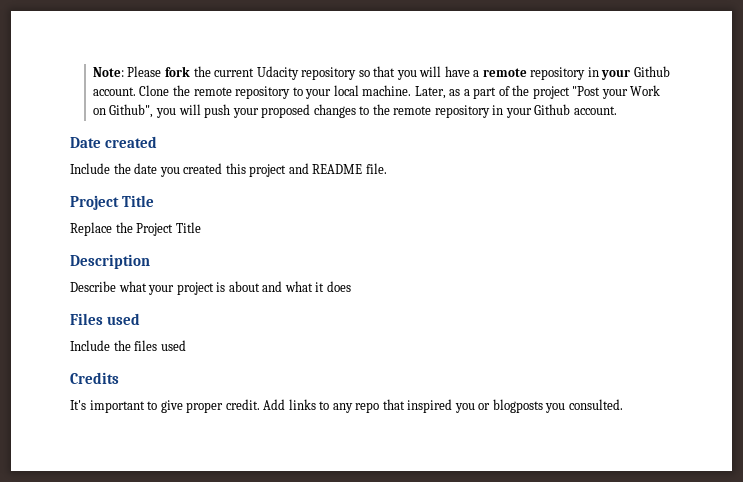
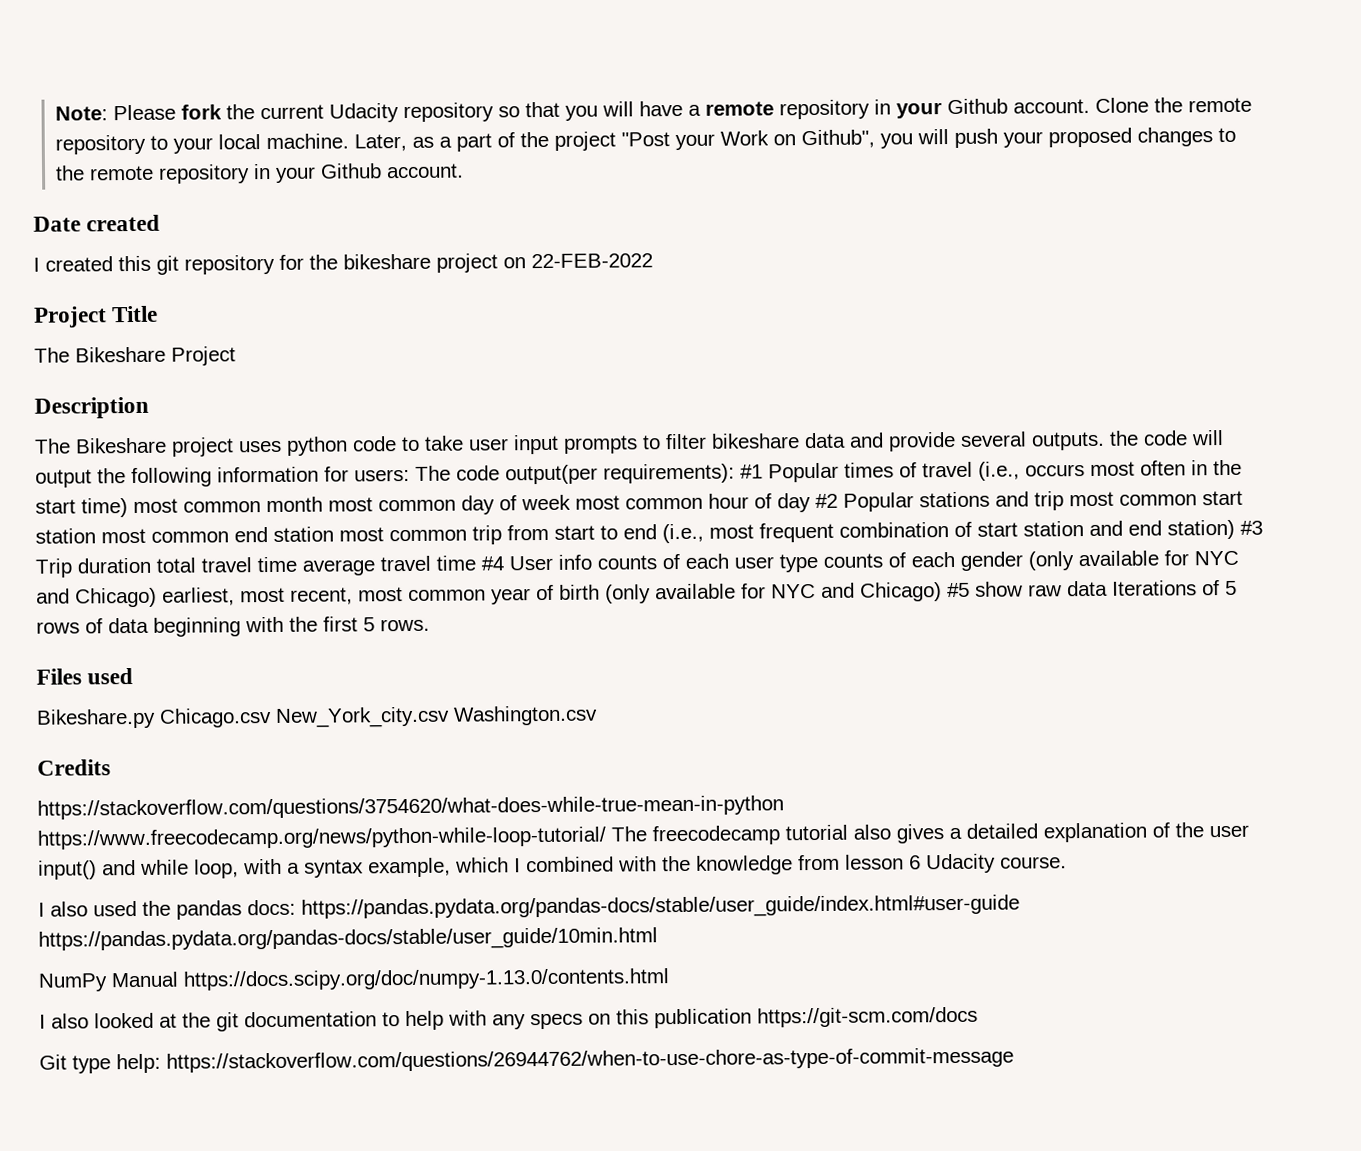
[70,163,387,177] [70,195,155,210] [70,222,201,236] Include the date you created this project and README file. // Project Title // Replace the Project Title -> [33,253,653,275] [34,305,159,328] [34,346,236,366] I created this git repository for the bikeshare project on 22-FEB-2022 // Project Title // The Bikeshare Project
[70,281,351,295] [70,313,141,325] [70,340,186,351] [70,372,119,384] [70,399,623,413] Describe what your project is about and what it does // Files used // Include the files used // Credits // It's important to give proper credit. Add links to any repo that inspired you or blogposts you consulted. -> [34,430,1224,457] [35,459,1242,488] [35,490,1243,518] [35,519,1263,545] [35,550,1239,578] [36,580,1237,608] [36,616,430,637] [36,668,134,685] [36,705,598,729] [37,759,111,776] [37,795,784,820] [37,822,1249,850] [38,853,1067,880] [38,894,1020,920] [38,927,658,952] [38,968,670,992] [39,1006,978,1032] [39,1047,1014,1074] The Bikeshare project uses python code to take user input prompts to filter bikeshare data and provide several outputs. the code will output the following information for users: The code output(per requirements): #1 Popular times of travel (i.e., occurs most often in the start time) most common month most common day of week most common hour of day #2 Popular stations and trip most common start station most common end station most common trip from start to end (i.e., most frequent combination of start station and end station) #3 Trip duration total travel time average travel time #4 User info counts of each user type counts of each gender (only available for NYC and Chicago) earliest, most recent, most common year of birth (only available for NYC and Chicago) #5 show raw data Iterations of 5 rows of data beginning with the first 5 rows. // Files used // Bikeshare.py Chicago.csv New_York_city.csv Washington.csv // Credits // https://stackoverflow.com/questions/3754620/what-does-while-true-mean-in-python https://www.freecodecamp.org/news/python-while-loop-tutorial/ The freecodecamp tutorial also gives a detailed explanation of the user input() and while loop, with a syntax example, which I combined with the knowledge from lesson 6 Udacity course. // I also used the pandas docs: https://pandas.pydata.org/pandas-docs/stable/user_guide/index.html#user-guide https://pandas.pydata.org/pandas-docs/stable/user_guide/10min.html // NumPy Manual https://docs.scipy.org/doc/numpy-1.13.0/contents.html // I also looked at the git documentation to help with any specs on this publication https://git-scm.com/docs // Git type help: https://stackoverflow.com/questions/26944762/when-to-use-chore-as-type-of-commit-message

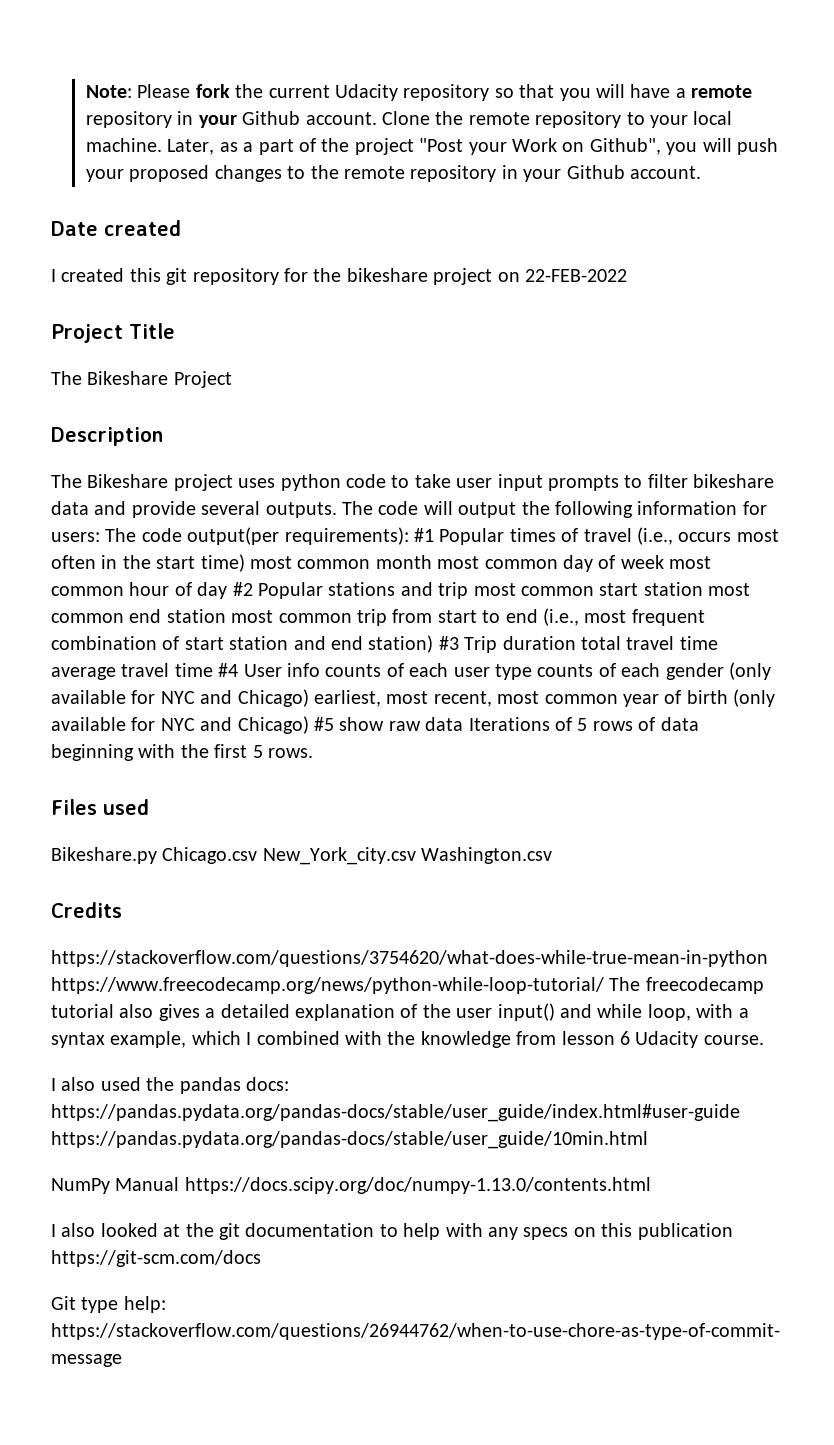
[1109,430,1139,446] the -> [342,501,373,515] The

